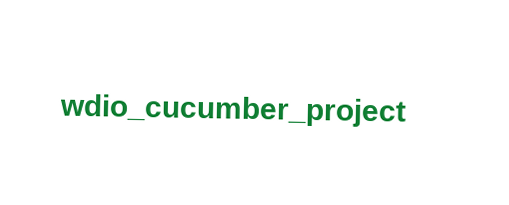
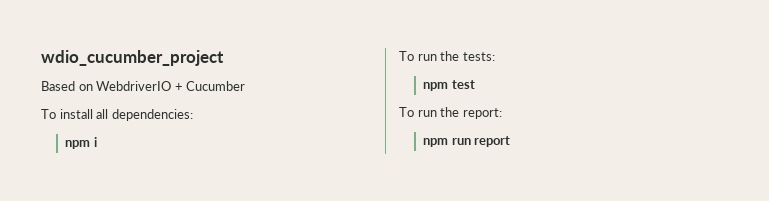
(407, 110) none -> [41,81,246,91] [41,109,193,121] [65,137,97,149] [399,51,495,61] [423,80,475,91] [399,107,502,119] [423,136,511,147] // Based on WebdriverIO + Cucumber // To install all dependencies: // npm i // To run the tests: // npm test // To run the report: // npm run report

